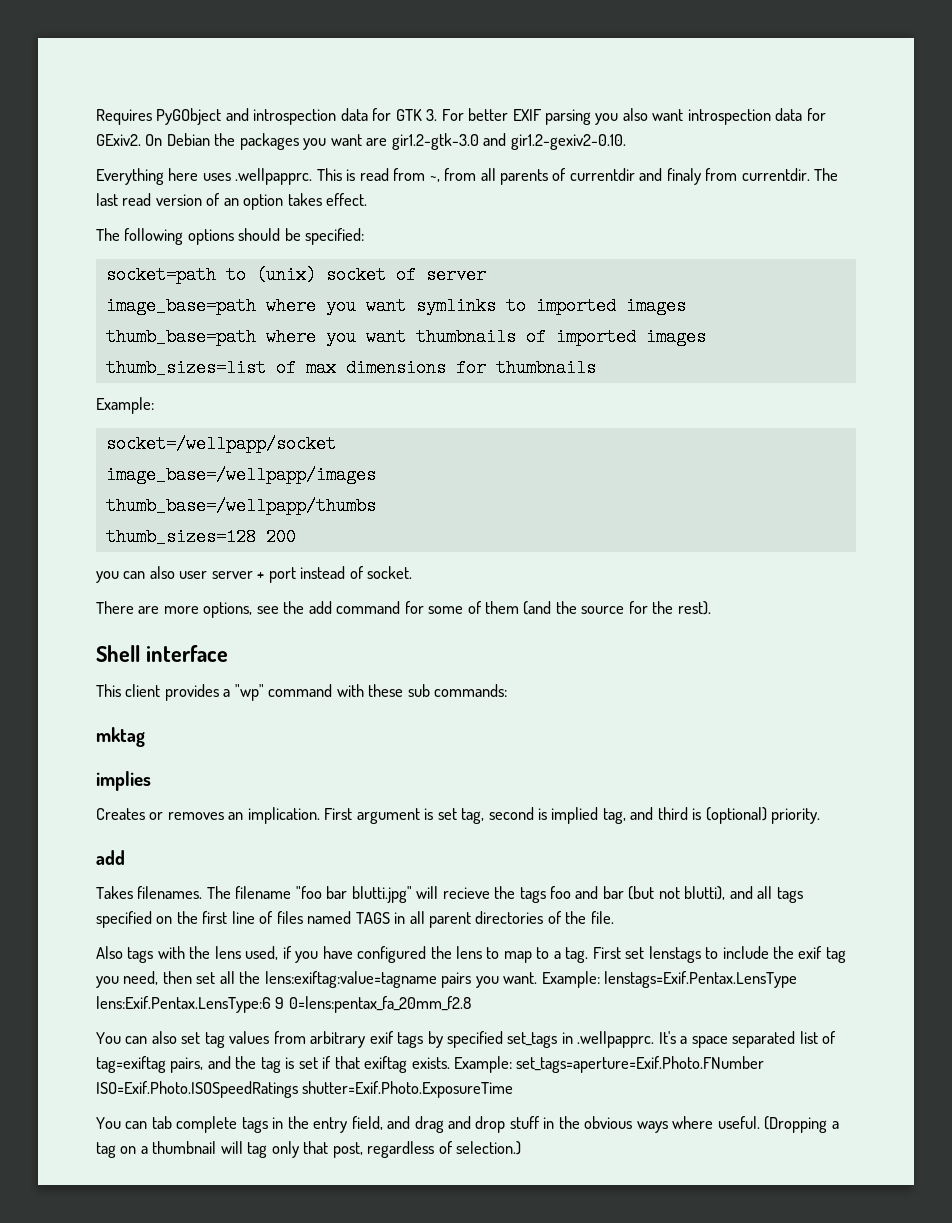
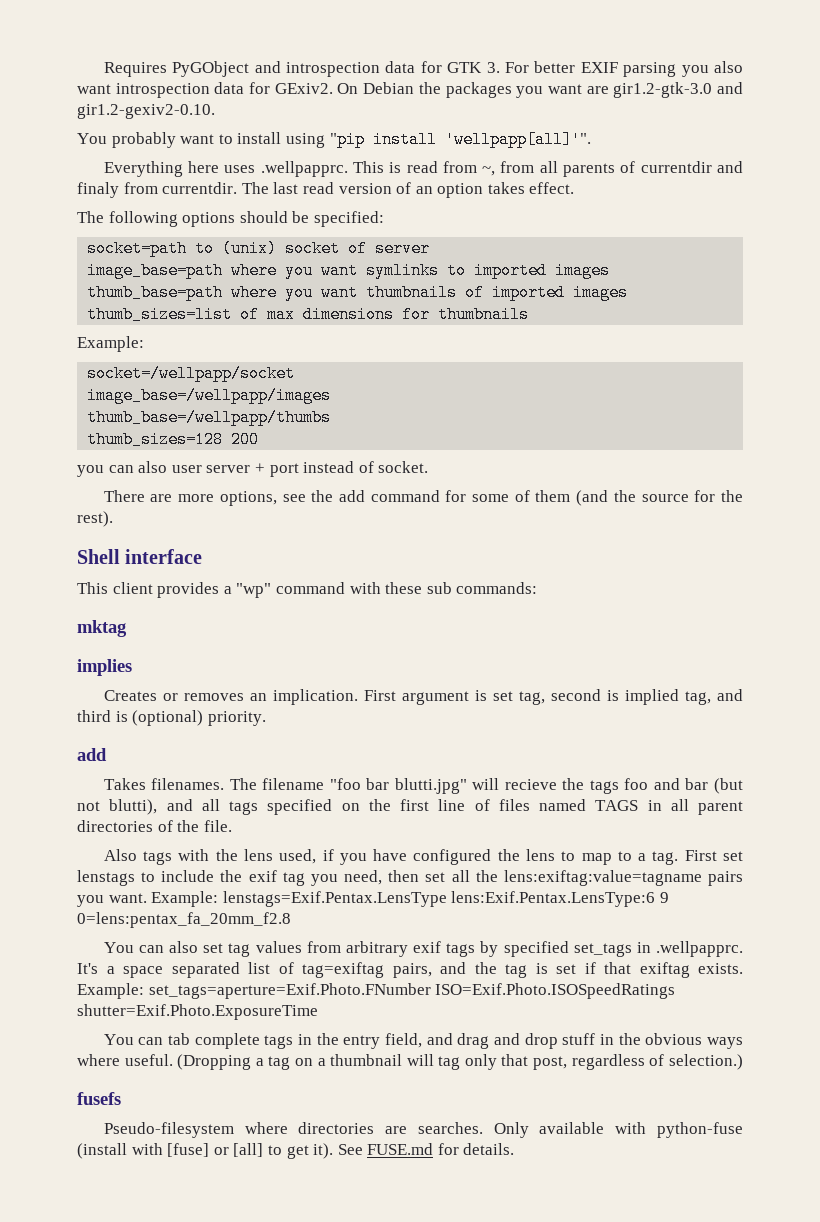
(626, 142) none -> [77,131,591,148] // You probably want to install using "pip install 'wellpapp[all]'".
(522, 1148) none -> [77,1092,121,1105] [103,1122,743,1138] [77,1143,515,1159] // fusefs // Pseudo-filesystem where directories are searches. Only available with python-fuse (install with [fuse] or [all] to get it). See FUSE.md for details.

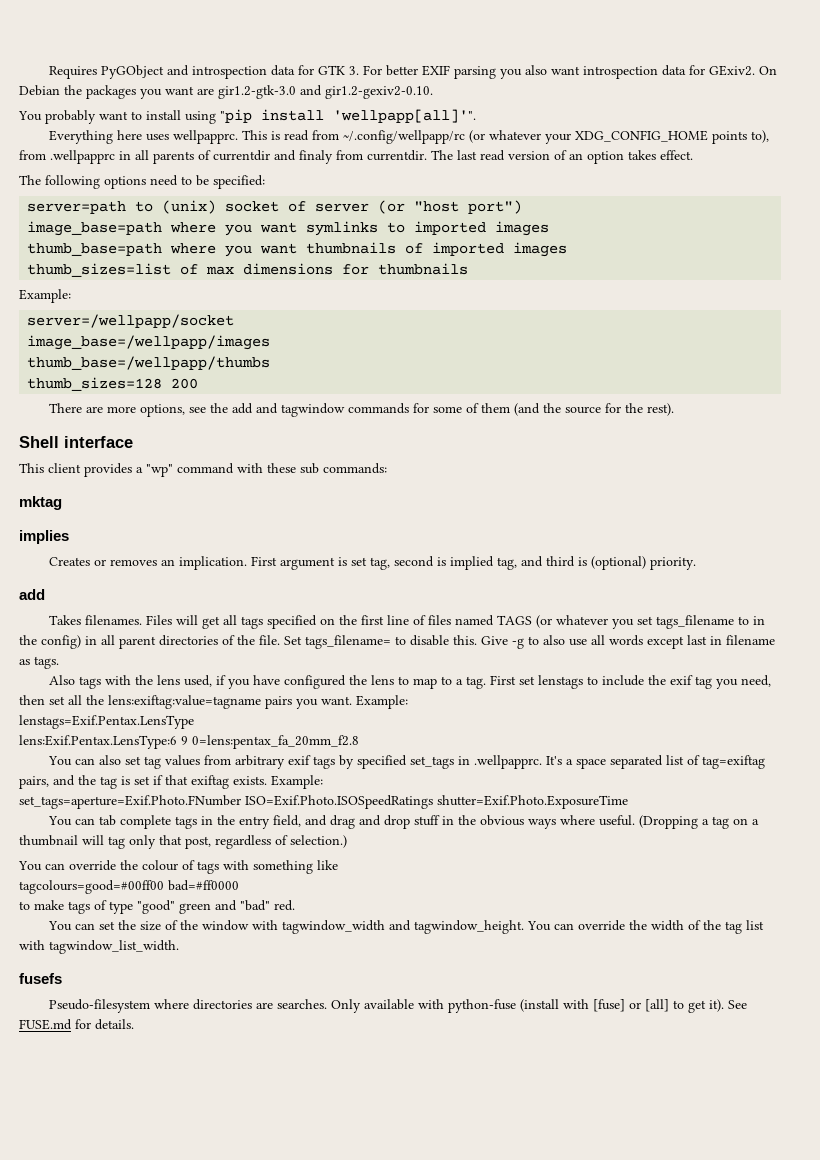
[260,161,348,177] .wellpapprc. -> [173,130,239,144] wellpapprc.
[482,161,535,176] ~, from -> [343,130,770,144] [19,150,131,164] ~/.config/wellpapp/rc (or whatever your XDG_CONFIG_HOME points to), from .wellpapprc in
[239,211,288,223] should -> [150,175,192,186] need to
[87,240,188,257] socket=path -> [27,201,127,214] server=path
(431, 248) none -> [378,200,523,214] (or "host port")
[87,365,296,382] socket=/wellpapp/socket -> [27,314,235,328] server=/wellpapp/socket
[77,461,429,477] // you can also user server + port instead of socket. -> (199, 383) none
[370,490,440,502] command -> [256,403,410,417] and tagwindow commands
[229,778,744,794] [77,799,193,815] The filename "foo bar blutti.jpg" will recieve the tags foo and bar (but not blutti), and -> [146,615,221,629] Files will get
(639, 805) none -> [536,615,766,629] [19,635,81,649] (or whatever you set tags_filename to in the config)
(232, 826) none -> [284,635,775,649] [19,656,59,669] Set tags_filename= to disable this. Give -g to also use all words except last in filename as tags.
(219, 899) none -> (408, 702) //
(447, 899) none -> (194, 722) //
(144, 991) none -> (323, 782) //
(743, 1062) none -> [18,860,338,874] [19,880,239,894] [19,900,295,914] [48,920,765,934] [19,940,179,954] // You can override the colour of tags with something like // tagcolours=good=#00ff00 bad=#ff0000 // to make tags of type "good" green and "bad" red. // You can set the size of the window with tagwindow_width and tagwindow_height. You can override the width of the tag list with tagwindow_list_width.

